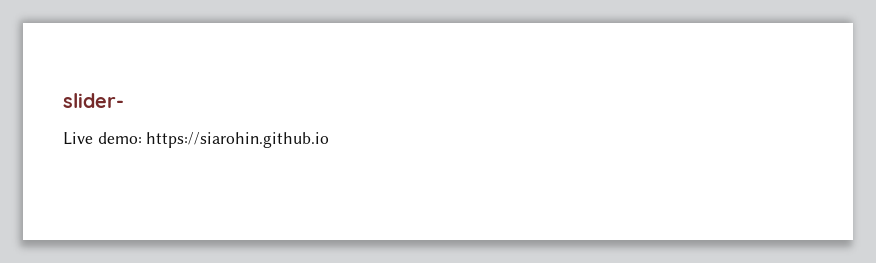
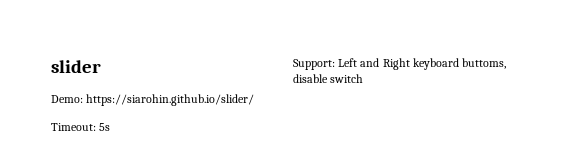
[63,93,124,108] [63,132,330,148] slider- // Live demo: https://siarohin.github.io -> [51,60,101,73] [51,94,255,106] [51,123,111,131] [293,58,507,70] [293,74,364,83] slider // Demo: https://siarohin.github.io/slider/ // Timeout: 5s // Support: Left and Right keyboard buttoms, disable switch

